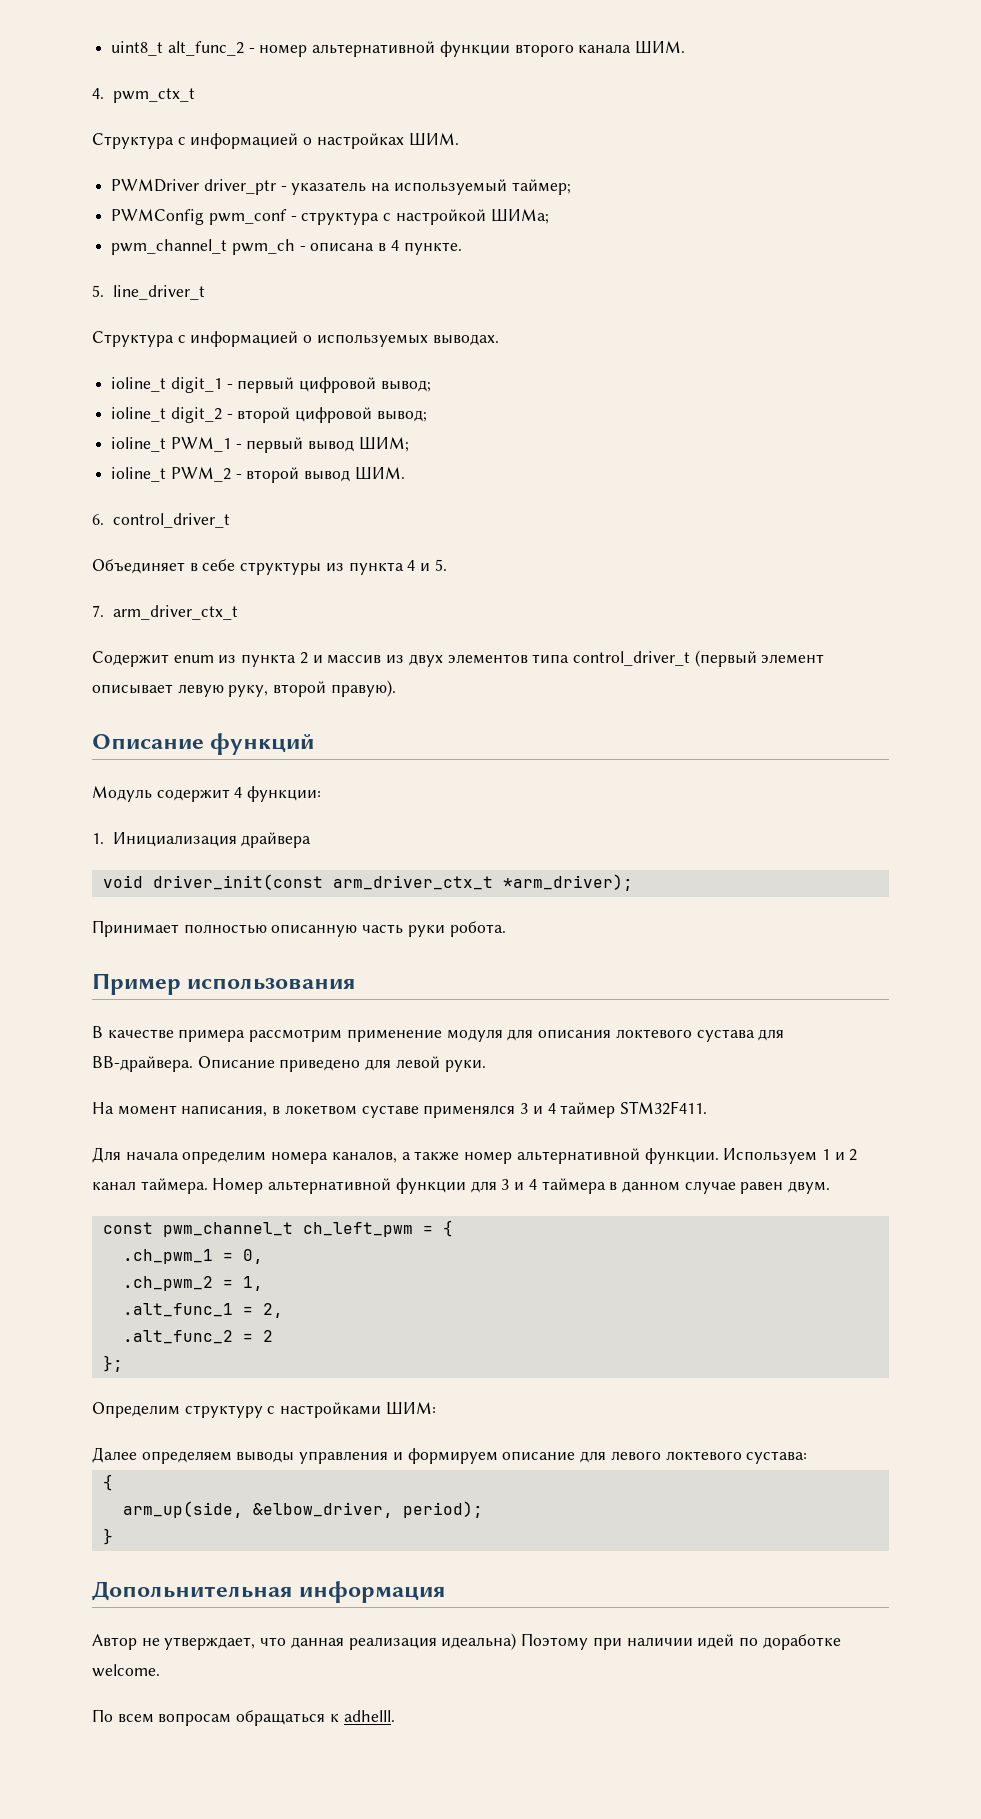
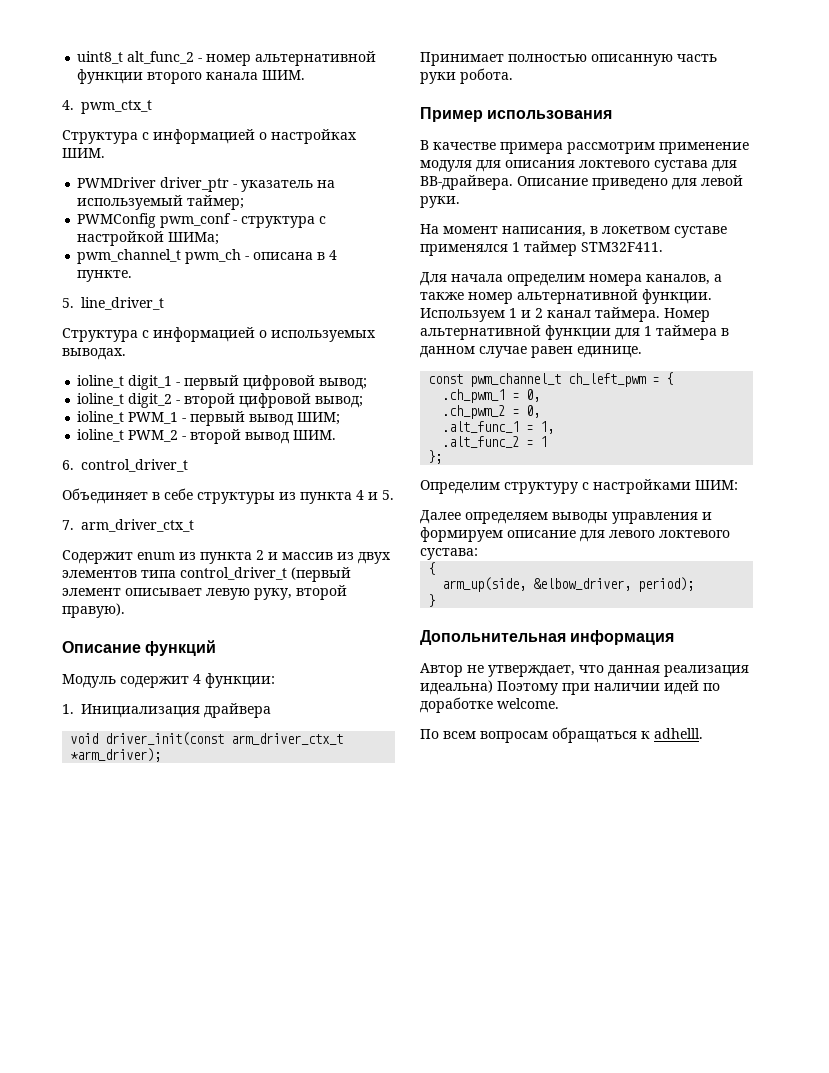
[520,1103,556,1114] 3 и 4 -> [512,242,520,252] 1
[501,1179,537,1190] 3 и 4 -> [644,326,652,336] 1
[788,1181,831,1194] двум. -> [577,346,642,358] единице.
[242,1276,263,1291] 1, -> [526,405,541,418] 0,
[262,1303,283,1318] 2, -> [540,421,555,434] 1,
[262,1330,273,1342] 2 -> [540,436,548,447] 1

